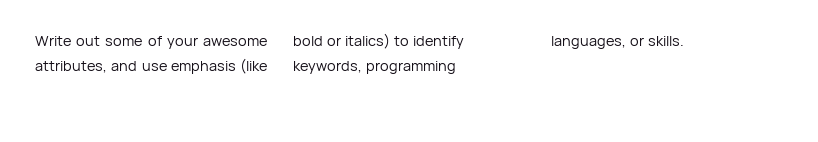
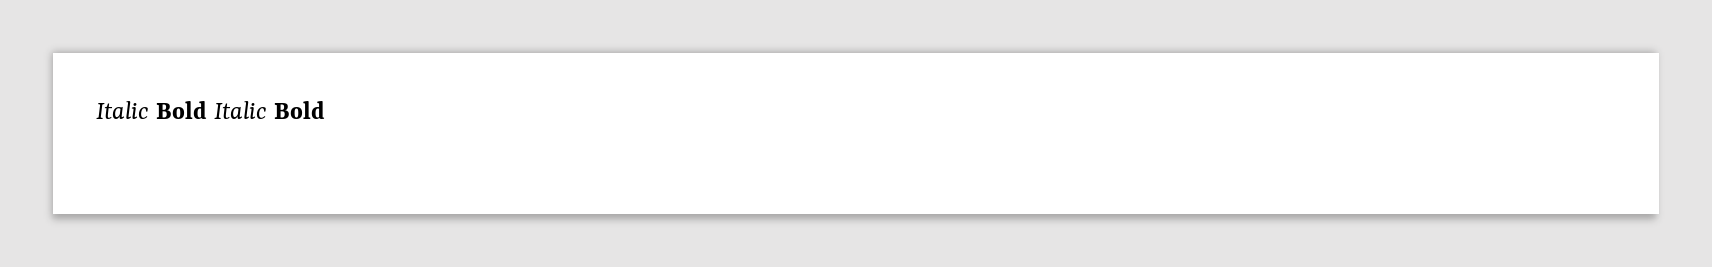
[35,36,267,49] [35,58,267,74] [293,33,464,49] [293,61,456,74] [551,36,684,49] Write out some of your awesome attributes, and use emphasis (like bold or italics) to identify keywords, programming languages, or skills. -> [96,101,326,119] Italic Bold Italic Bold

